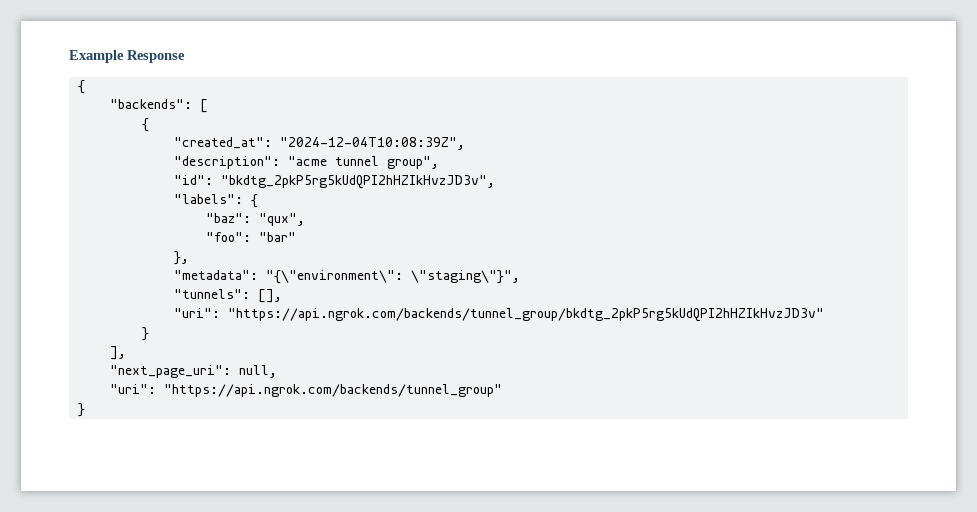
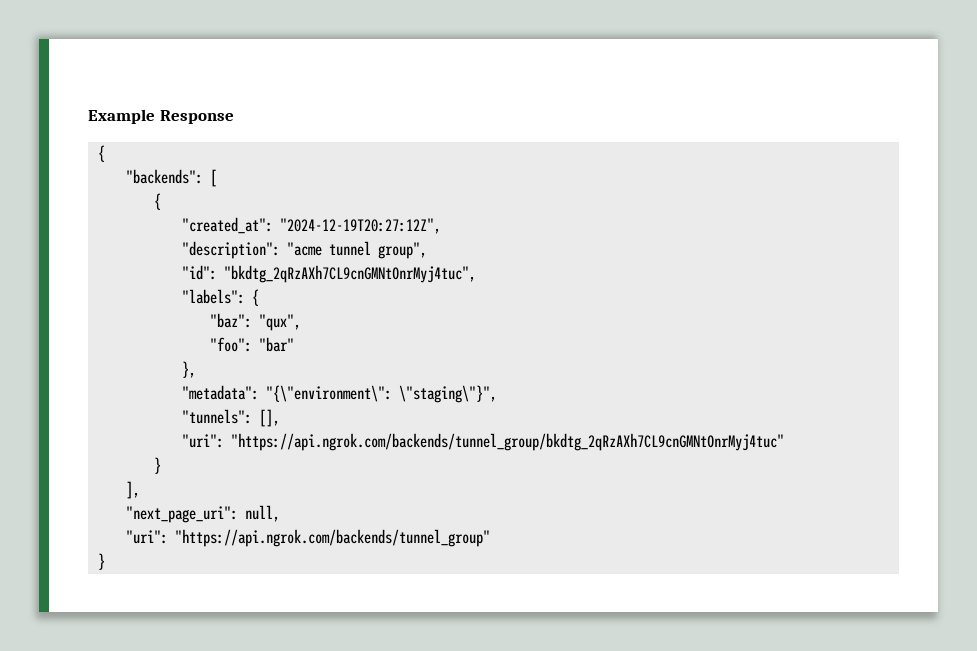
[279,137,465,150] "2024-12-04T10:08:39Z", -> [280,218,442,234] "2024-12-19T20:27:12Z",
[220,175,495,189] "bkdtg_2pkP5rg5kUdQPI2hHZIkHvzJD3v", -> [224,265,477,283] "bkdtg_2qRzAXh7CL9cnGMNtOnrMyj4tuc",
[227,308,824,322] "https://api.ngrok.com/backends/tunnel_group/bkdtg_2pkP5rg5kUdQPI2hHZIkHvzJD3v" -> [231,433,785,451] "https://api.ngrok.com/backends/tunnel_group/bkdtg_2qRzAXh7CL9cnGMNtOnrMyj4tuc"

